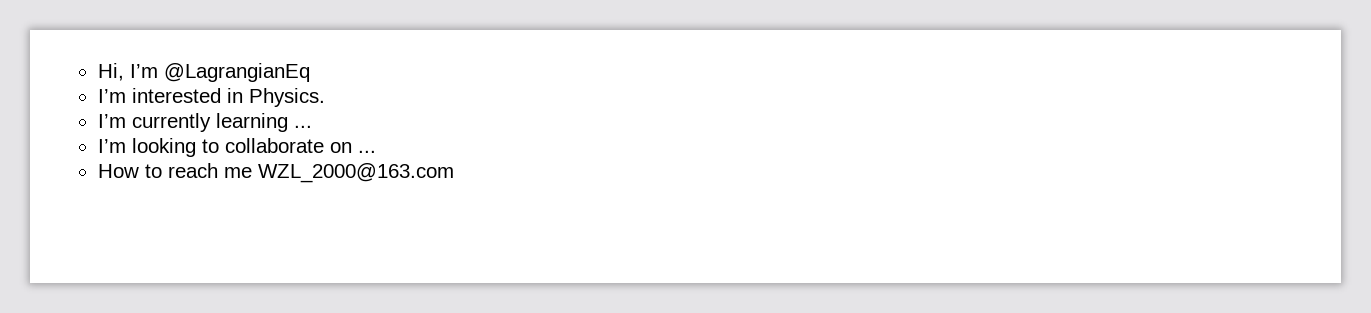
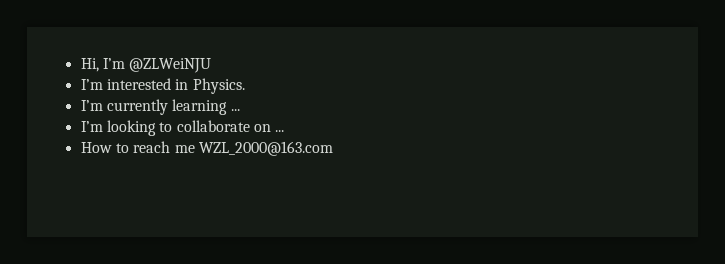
[163,63,310,82] @LagrangianEq -> [129,58,212,73] @ZLWeiNJU

